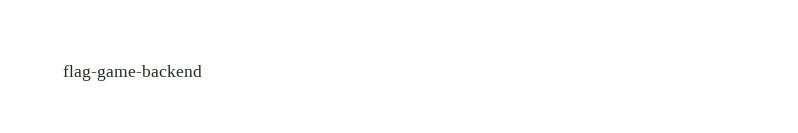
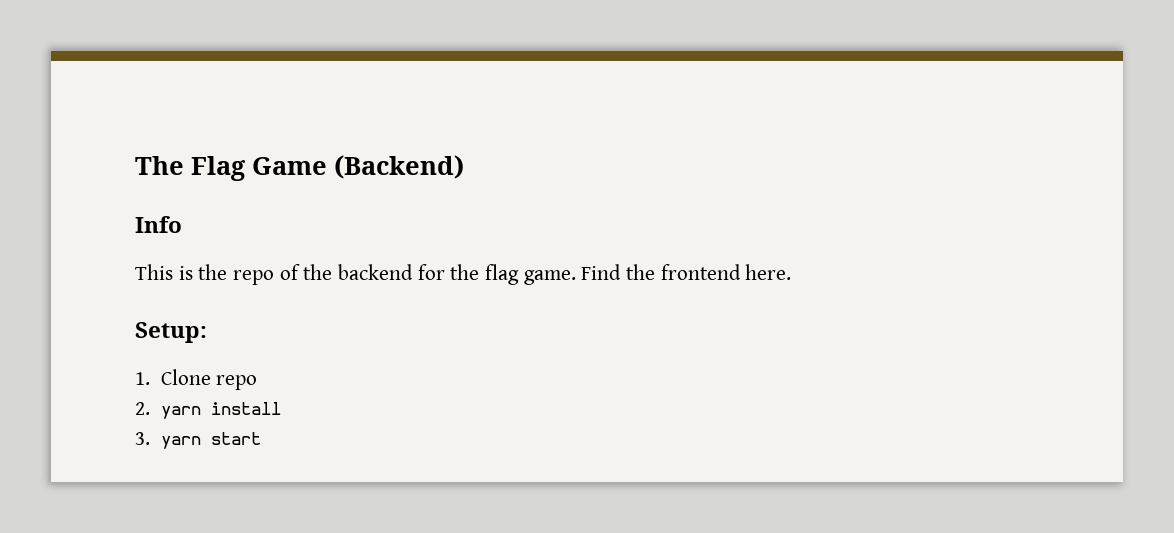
[63,65,202,81] flag-game-backend -> [135,155,464,181] [135,216,182,233] [135,264,792,285] [135,322,207,343] [135,369,258,390] [135,402,281,419] [135,432,261,449] The Flag Game (Backend) // Info // This is the repo of the backend for the flag game. Find the frontend here. // Setup: // 1. Clone repo // 2. yarn install // 3. yarn start

